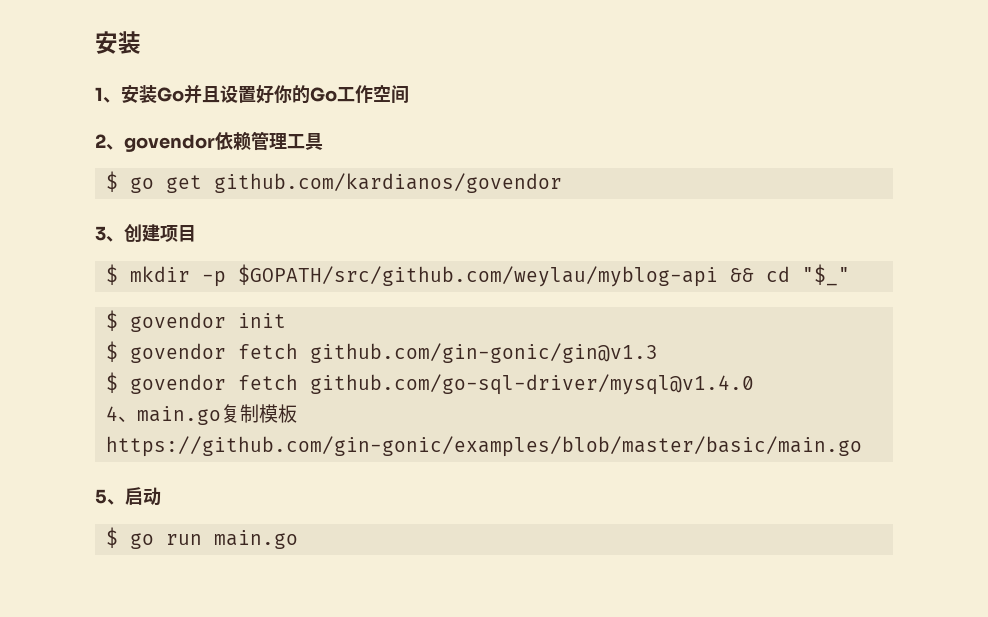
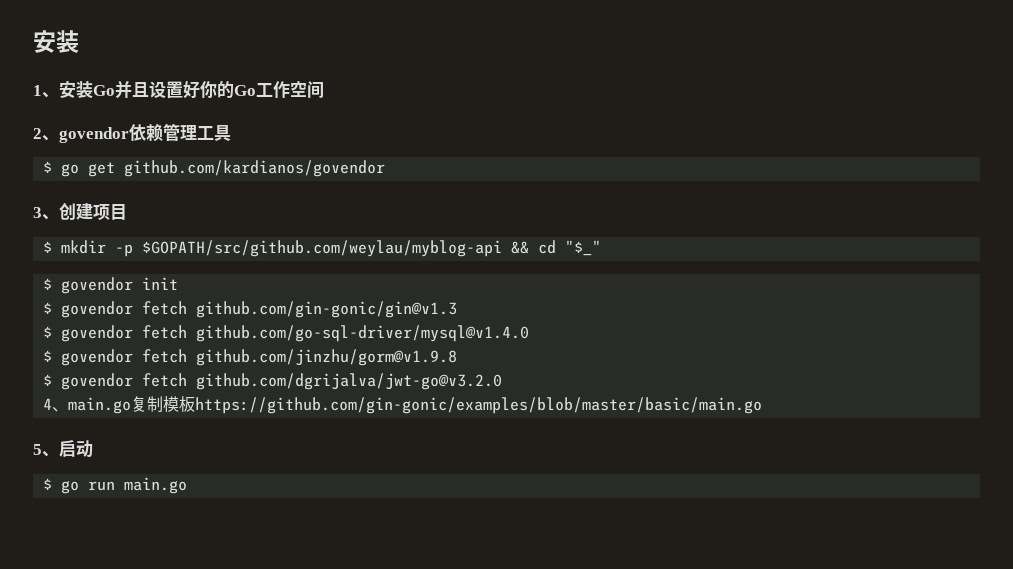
(754, 384) none -> [43,349,458,366] [43,373,503,390] // $ govendor fetch github.com/jinzhu/gorm@v1.9.8 // $ govendor fetch github.com/dgrijalva/jwt-go@v3.2.0

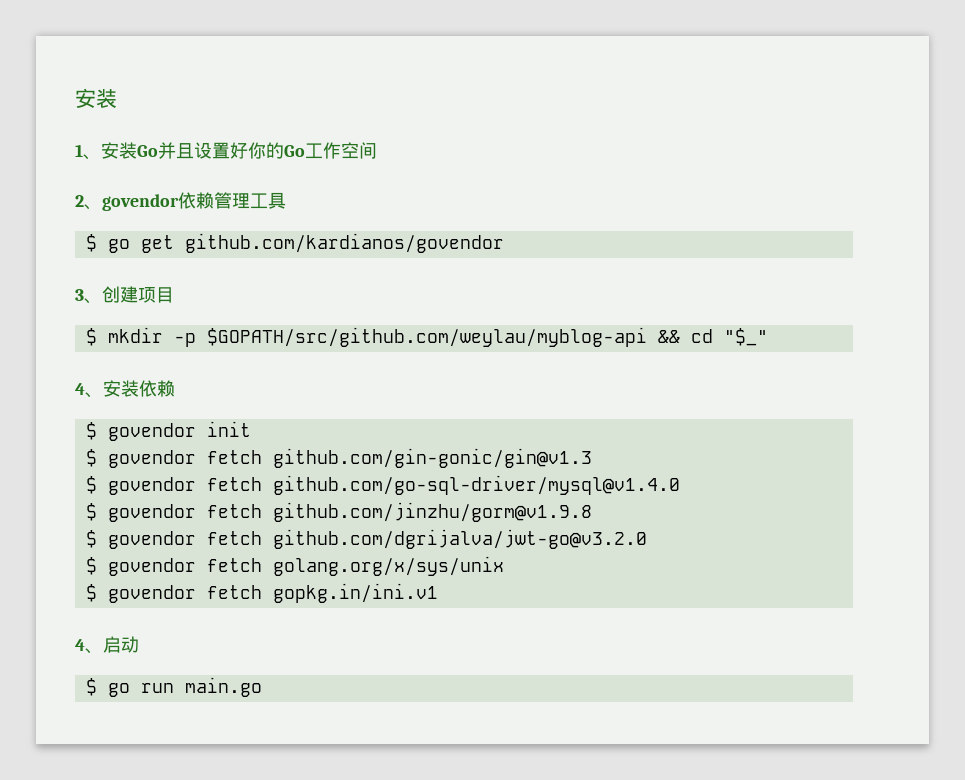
(602, 248) none -> [75,380,175,398] // 4、安装依赖
[43,396,763,414] [33,444,42,455] 4、main.go复制模板https://github.com/gin-gonic/examples/blob/master/basic/main.go // 5 -> [85,556,504,576] [85,583,438,603] [75,639,85,651] $ govendor fetch golang.org/x/sys/unix // $ govendor fetch gopkg.in/ini.v1 // 4

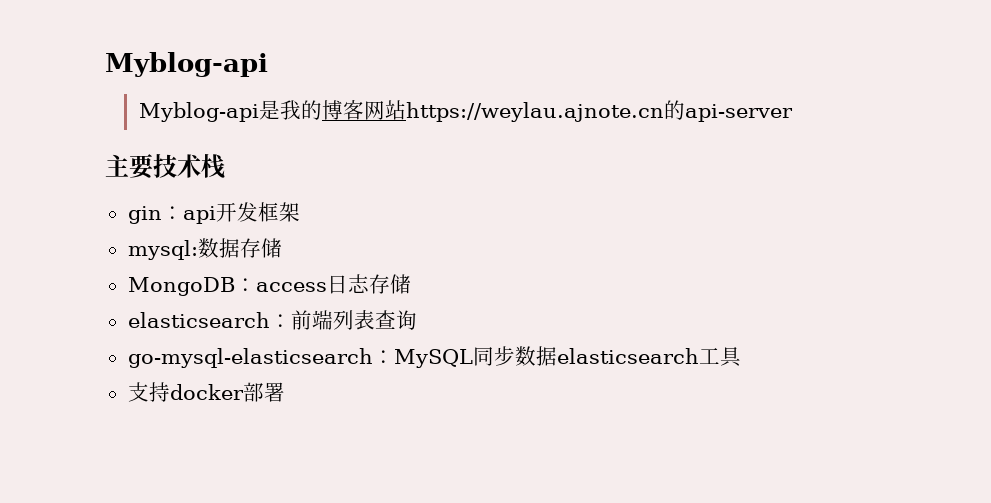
[75,88,117,108] [75,142,377,160] [75,192,286,211] [85,233,504,253] [75,286,174,304] [85,327,768,347] [75,380,175,398] [85,421,251,441] [85,448,592,468] [85,475,680,495] [85,502,592,522] [85,529,647,549] [85,556,504,576] [85,583,438,603] [75,636,139,654] [85,677,262,697] 安装 // 1、安装Go并且设置好你的Go工作空间 // 2、govendor依赖管理工具 // $ go get github.com/kardianos/govendor // 3、创建项目 // $ mkdir -p $GOPATH/src/github.com/weylau/myblog-api && cd "$_" // 4、安装依赖 // $ govendor init // $ govendor fetch github.com/gin-gonic/gin@v1.3 // $ govendor fetch github.com/go-sql-driver/mysql@v1.4.0 // $ govendor fetch github.com/jinzhu/gorm@v1.9.8 // $ govendor fetch github.com/dgrijalva/jwt-go@v3.2.0 // $ govendor fetch golang.org/x/sys/unix // $ govendor fetch gopkg.in/ini.v1 // 4、启动 // $ go run main.go -> [105,52,268,77] [138,100,793,122] [105,154,225,179] [127,202,300,224] [127,238,282,260] [127,274,411,296] [127,310,417,330] [127,346,742,368] [127,382,285,402] Myblog-api // Myblog-api是我的博客网站https://weylau.ajnote.cn的api-server // 主要技术栈 // gin：api开发框架 // mysql:数据存储 // MongoDB：access日志存储 // elasticsearch：前端列表查询 // go-mysql-elasticsearch：MySQL同步数据elasticsearch工具 // 支持docker部署

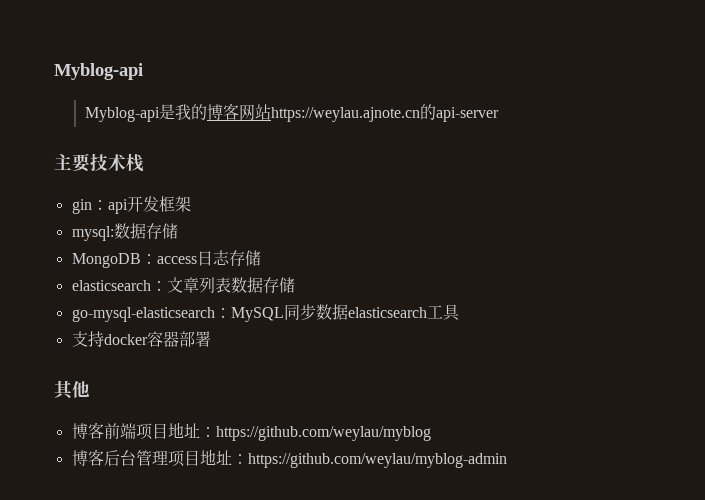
[290,310,417,330] 前端列表查询 -> [166,277,295,293] 文章列表数据存储
(244, 392) none -> [146,331,179,347] 容器
(285, 392) none -> [54,380,90,400] [71,422,431,441] [71,449,507,468] // 其他 // 博客前端项目地址：https://github.com/weylau/myblog // 博客后台管理项目地址：https://github.com/weylau/myblog-admin

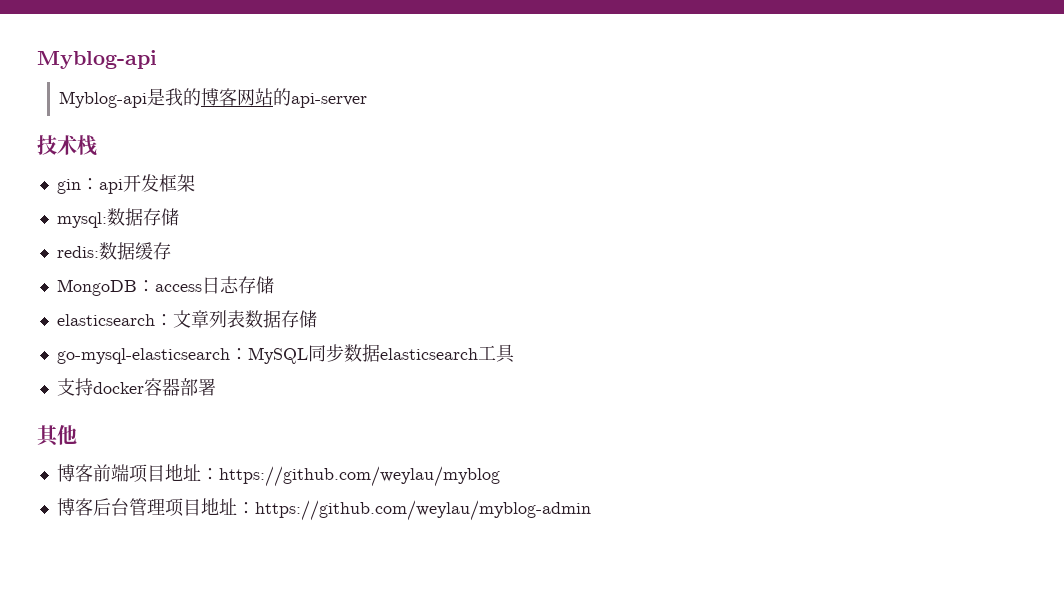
[270,107,420,122] https://weylau.ajnote.cn -> (274, 97) none
[54,153,90,172] 主要 -> (368, 100) none
(178, 231) none -> [56,242,171,260] // redis:数据缓存

